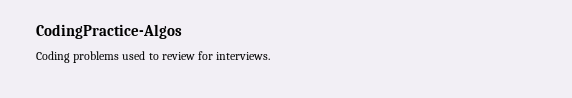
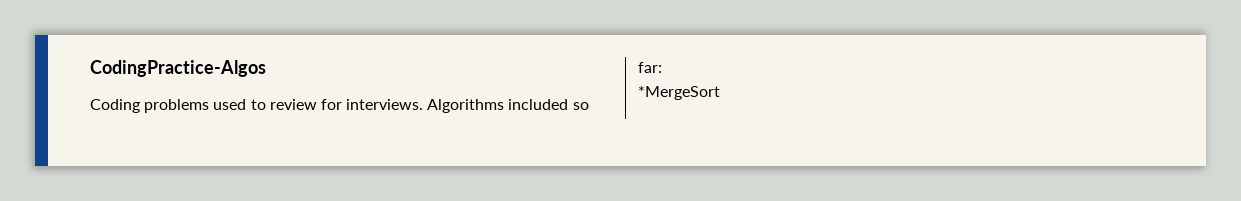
(271, 56) none -> [427,99,589,113] [638,62,662,73] [638,86,720,100] Algorithms included so far: // *MergeSort

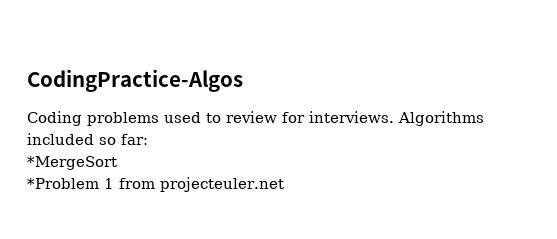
(720, 93) none -> [27,177,284,192] // *Problem 1 from projecteuler.net

